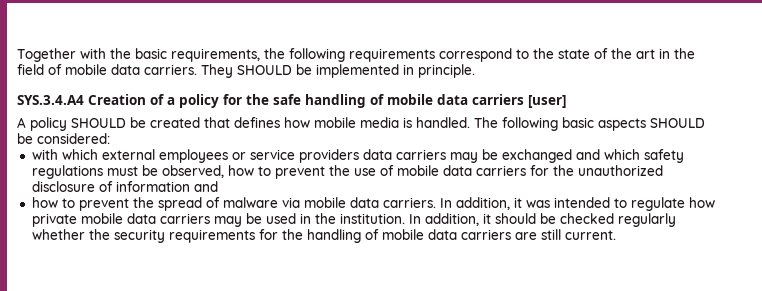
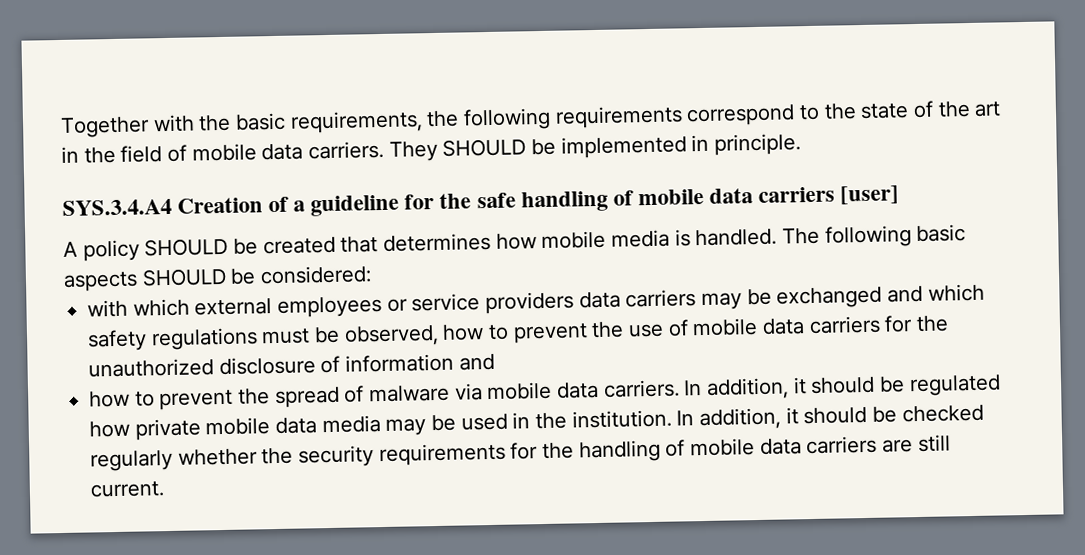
[179,94,219,108] policy -> [310,194,400,217] guideline
[234,117,280,128] defines -> [383,232,492,252] determines
[525,197,685,211] was intended to regulate -> [810,374,1001,397] should be regulated
[159,213,210,224] carriers -> [321,415,381,434] media

